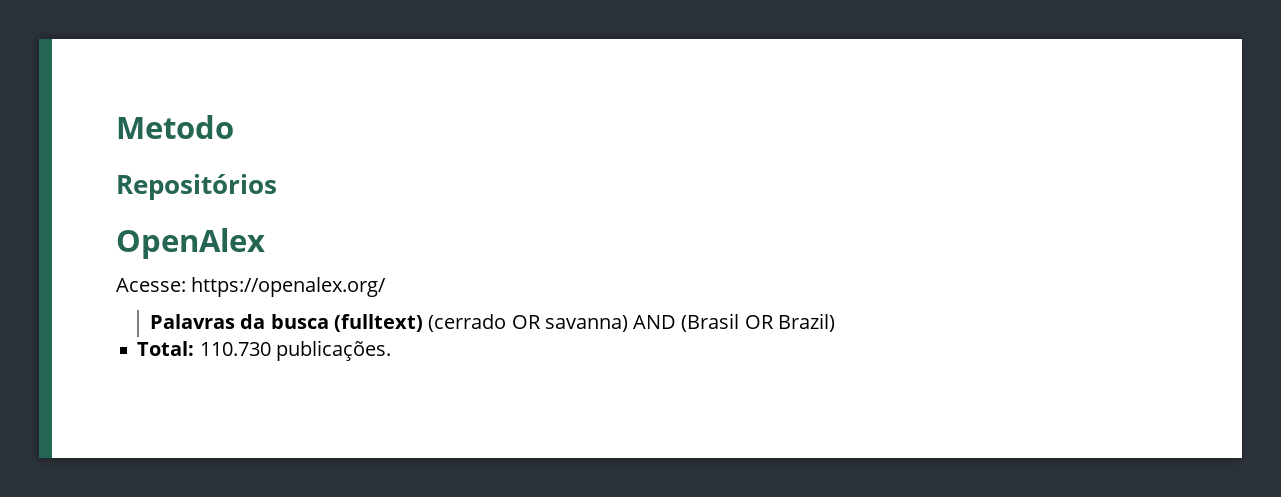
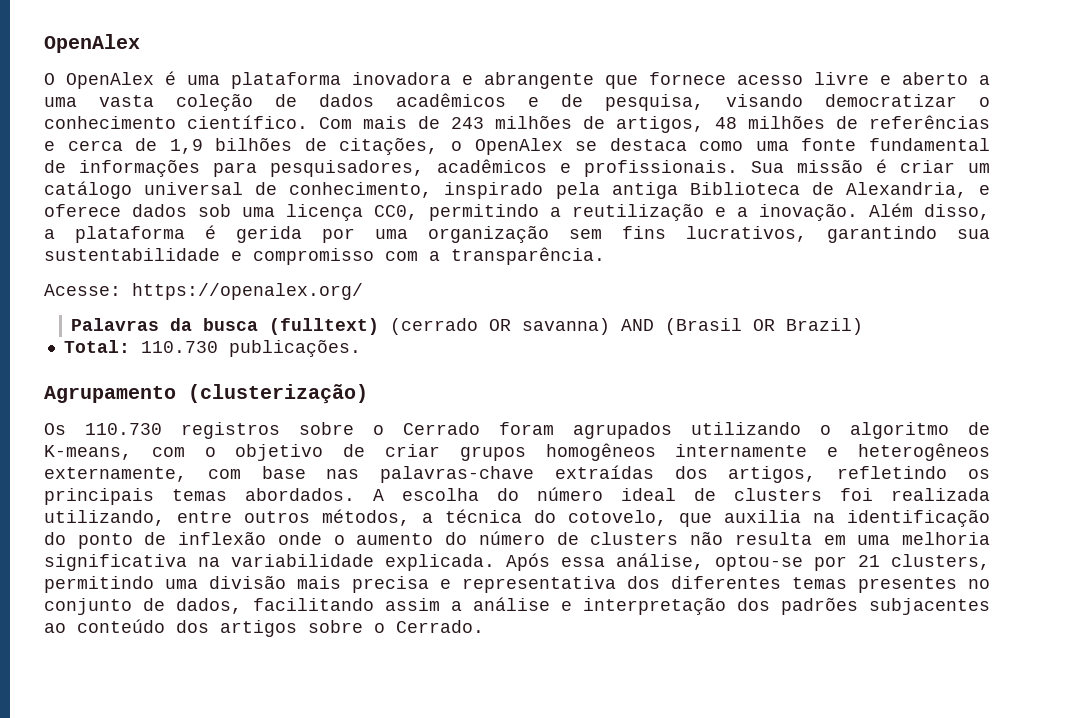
[116,115,234,139] [116,174,277,200] [116,228,265,259] Metodo // Repositórios // OpenAlex -> [44,34,140,53] [44,71,990,89] [44,93,990,111] [44,115,990,133] [44,137,990,155] [44,159,990,177] [44,181,991,199] [44,203,990,221] [44,225,990,243] [44,247,605,265] OpenAlex // O OpenAlex é uma plataforma inovadora e abrangente que fornece acesso livre e aberto a uma vasta coleção de dados acadêmicos e de pesquisa, visando democratizar o conhecimento científico. Com mais de 243 milhões de artigos, 48 milhões de referências e cerca de 1,9 bilhões de citações, o OpenAlex se destaca como uma fonte fundamental de informações para pesquisadores, acadêmicos e profissionais. Sua missão é criar um catálogo universal de conhecimento, inspirado pela antiga Biblioteca de Alexandria, e oferece dados sob uma licença CC0, permitindo a reutilização e a inovação. Além disso, a plataforma é gerida por uma organização sem fins lucrativos, garantindo sua sustentabilidade e compromisso com a transparência.
(391, 350) none -> [44,384,368,404] [44,422,990,439] [44,443,990,461] [44,465,991,483] [44,487,990,505] [44,509,990,527] [44,531,991,549] [44,553,990,571] [44,575,990,593] [44,597,990,615] [44,619,484,637] // Agrupamento (clusterização) // Os 110.730 registros sobre o Cerrado foram agrupados utilizando o algoritmo de K-means, com o objetivo de criar grupos homogêneos internamente e heterogêneos externamente, com base nas palavras-chave extraídas dos artigos, refletindo os principais temas abordados. A escolha do número ideal de clusters foi realizada utilizando, entre outros métodos, a técnica do cotovelo, que auxilia na identificação do ponto de inflexão onde o aumento do número de clusters não resulta em uma melhoria significativa na variabilidade explicada. Após essa análise, optou-se por 21 clusters, permitindo uma divisão mais precisa e representativa dos diferentes temas presentes no conjunto de dados, facilitando assim a análise e interpretação dos padrões subjacentes ao conteúdo dos artigos sobre o Cerrado.

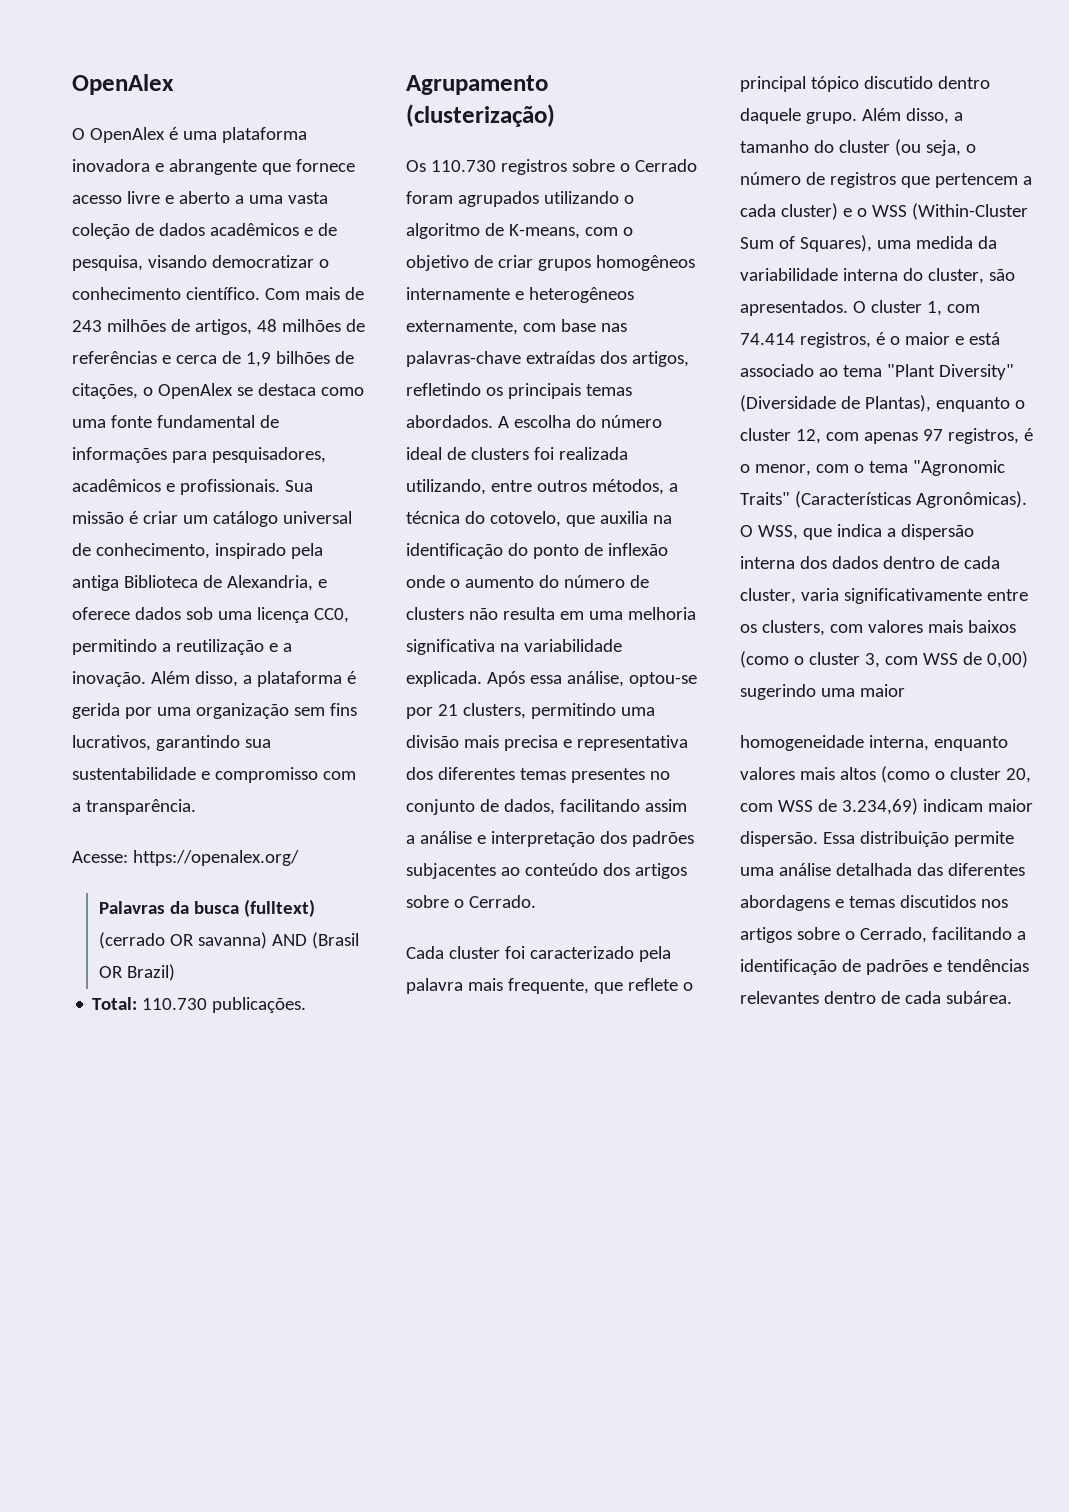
(484, 626) none -> [406,946,671,962] [406,978,693,994] [740,76,990,92] [740,108,963,124] [740,139,976,156] [740,172,1032,188] [740,203,1028,220] [740,235,997,252] [740,268,1015,284] [740,300,980,316] [740,332,1000,348] [740,364,1014,380] [740,395,1025,412] [740,428,1033,444] [740,460,1005,476] [740,491,1027,508] [740,524,974,540] [740,556,1000,569] [740,588,1028,604] [740,620,1016,636] [740,651,1028,668] [740,684,905,700] [740,735,1008,751] [740,766,1031,783] [740,798,1033,815] [740,831,1014,847] [740,863,1025,876] [740,895,1008,911] [740,927,1026,943] [740,959,1029,975] [740,991,1012,1004] // Cada cluster foi caracterizado pela palavra mais frequente, que reflete o principal tópico discutido dentro daquele grupo. Além disso, a tamanho do cluster (ou seja, o número de registros que pertencem a cada cluster) e o WSS (Within-Cluster Sum of Squares), uma medida da variabilidade interna do cluster, são apresentados. O cluster 1, com 74.414 registros, é o maior e está associado ao tema "Plant Diversity" (Diversidade de Plantas), enquanto o cluster 12, com apenas 97 registros, é o menor, com o tema "Agronomic Traits" (Características Agronômicas). O WSS, que indica a dispersão interna dos dados dentro de cada cluster, varia significativamente entre os clusters, com valores mais baixos (como o cluster 3, com WSS de 0,00) sugerindo uma maior // homogeneidade interna, enquanto valores mais altos (como o cluster 20, com WSS de 3.234,69) indicam maior dispersão. Essa distribuição permite uma análise detalhada das diferentes abordagens e temas discutidos nos artigos sobre o Cerrado, facilitando a identificação de padrões e tendências relevantes dentro de cada subárea.

